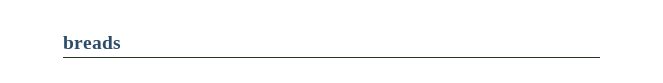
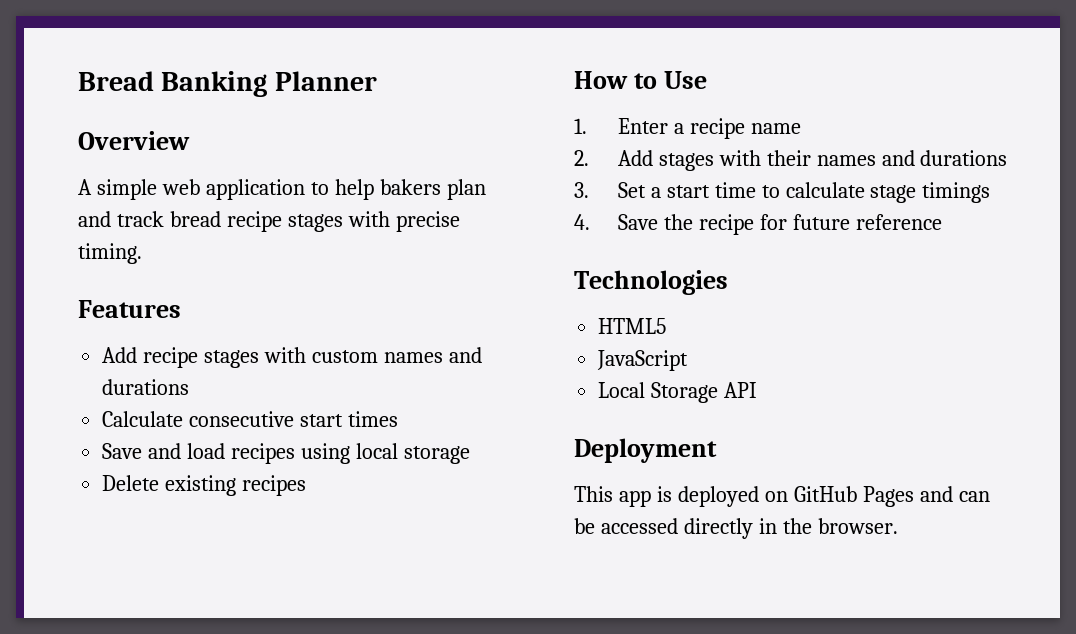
[63,36,121,49] breads -> [78,71,377,97] [78,131,190,150] [78,179,486,200] [78,211,460,232] [78,243,142,264] [78,300,181,318] [102,347,482,368] [102,379,190,395] [102,411,399,427] [102,443,470,464] [102,475,307,496] [574,71,707,89] [574,118,801,139] [574,150,1008,171] [574,182,991,203] [574,214,942,235] [574,270,728,295] [598,318,667,334] [597,350,689,371] [598,382,758,403] [574,438,717,463] [574,486,990,507] [574,518,898,539] Bread Banking Planner // Overview // A simple web application to help bakers plan and track bread recipe stages with precise timing. // Features // Add recipe stages with custom names and durations // Calculate consecutive start times // Save and load recipes using local storage // Delete existing recipes // How to Use // 1. Enter a recipe name // 2. Add stages with their names and durations // 3. Set a start time to calculate stage timings // 4. Save the recipe for future reference // Technologies // HTML5 // JavaScript // Local Storage API // Deployment // This app is deployed on GitHub Pages and can be accessed directly in the browser.

